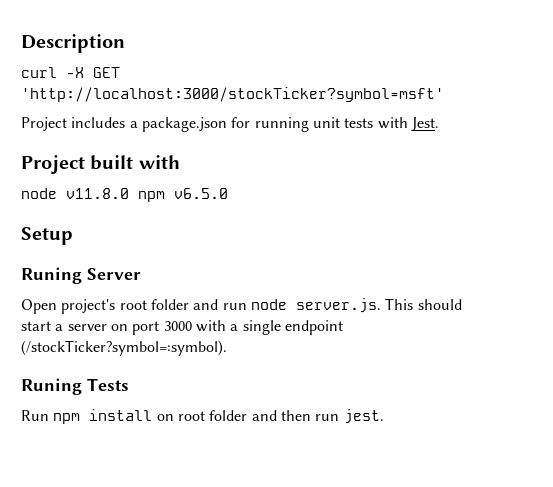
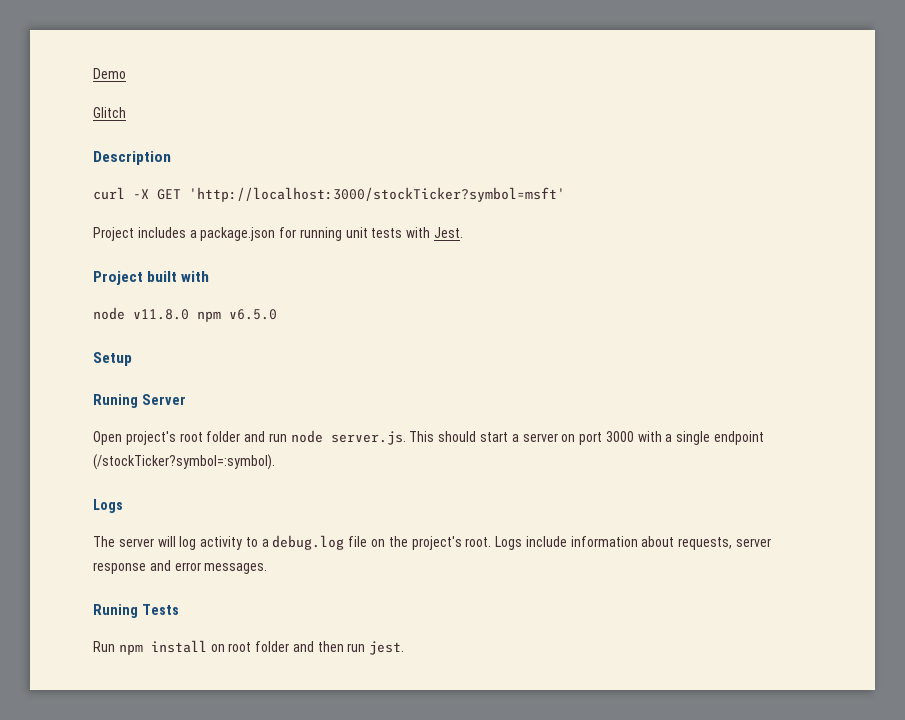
(21, 43) none -> [93,68,126,79] [93,107,126,118] Demo // Glitch //
(227, 348) none -> [93,499,123,513] [93,535,772,550] [93,560,268,574] // Logs // The server will log activity to a debug.log file on the project's root. Logs include information about requests, server response and error messages.

